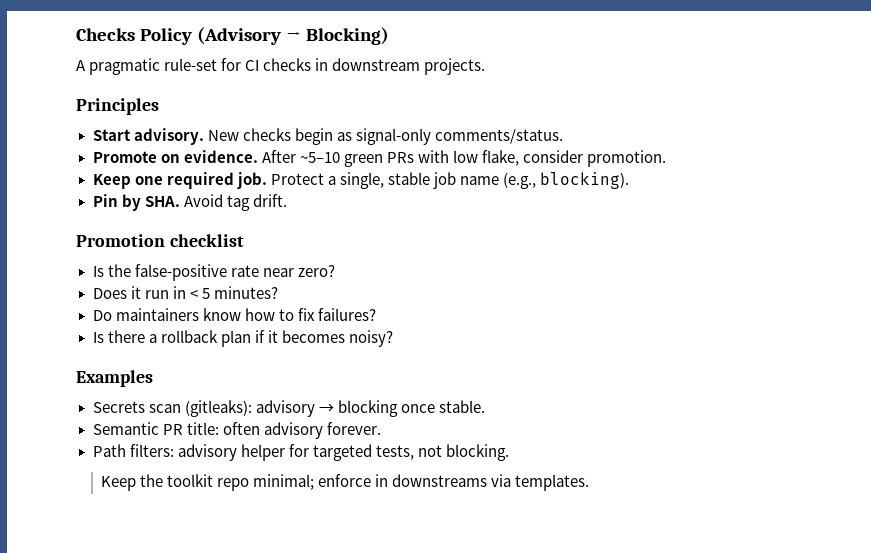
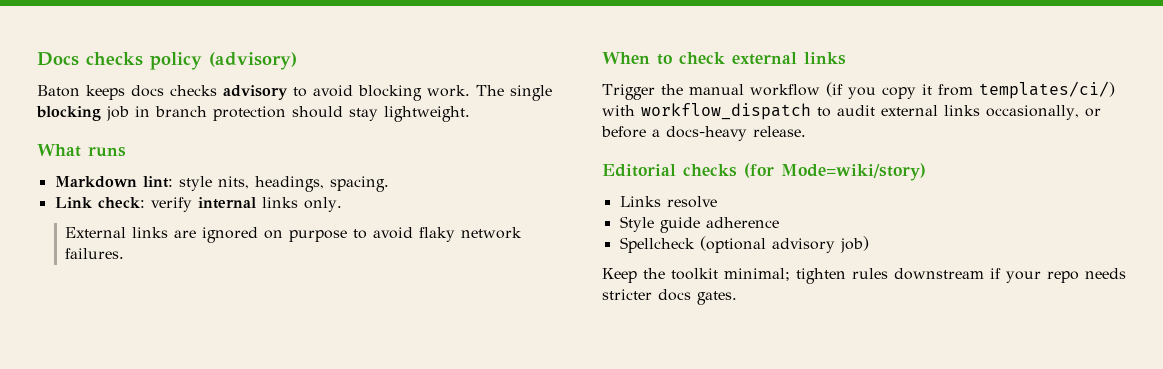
[76,27,389,45] [76,58,486,75] [76,98,159,115] [92,128,563,145] [92,150,667,167] [92,172,630,189] [92,194,287,211] [76,234,244,247] [92,264,335,281] [92,286,278,299] [92,308,376,321] [92,330,393,347] [76,370,153,387] [92,400,485,417] [92,422,381,439] [92,444,509,461] [101,474,590,491] Checks Policy (Advisory → Blocking) // A pragmatic rule‑set for CI checks in downstream projects. // Principles // Start advisory. New checks begin as signal‑only comments/status. // Promote on evidence. After ~5–10 green PRs with low flake, consider promotion. // Keep one required job. Protect a single, stable job name (e.g., blocking). // Pin by SHA. Avoid tag drift. // Promotion checklist // Is the false‑positive rate near zero? // Does it run in < 5 minutes? // Do maintainers know how to fix failures? // Is there a rollback plan if it becomes noisy? // Examples // Secrets scan (gitleaks): advisory → blocking once stable. // Semantic PR title: often advisory forever. // Path filters: advisory helper for targeted tests, not blocking. // Keep the toolkit repo minimal; enforce in downstreams via templates. -> [37,52,297,70] [37,85,552,101] [36,106,470,122] [37,144,126,157] [54,176,389,192] [54,197,342,212] [65,227,523,243] [65,248,125,259] [602,52,846,65] [602,81,1115,100] [602,103,1101,120] [601,126,806,141] [602,163,926,181] [619,196,717,208] [619,216,779,233] [619,236,869,253] [602,268,1126,284] [602,289,737,305] Docs checks policy (advisory) // Baton keeps docs checks advisory to avoid blocking work. The single blocking job in branch protection should stay lightweight. // What runs // Markdown lint: style nits, headings, spacing. // Link check: verify internal links only. // External links are ignored on purpose to avoid flaky network failures. // When to check external links // Trigger the manual workflow (if you copy it from templates/ci/) with workflow_dispatch to audit external links occasionally, or before a docs-heavy release. // Editorial checks (for Mode=wiki/story) // Links resolve // Style guide adherence // Spellcheck (optional advisory job) // Keep the toolkit minimal; tighten rules downstream if your repo needs stricter docs gates.

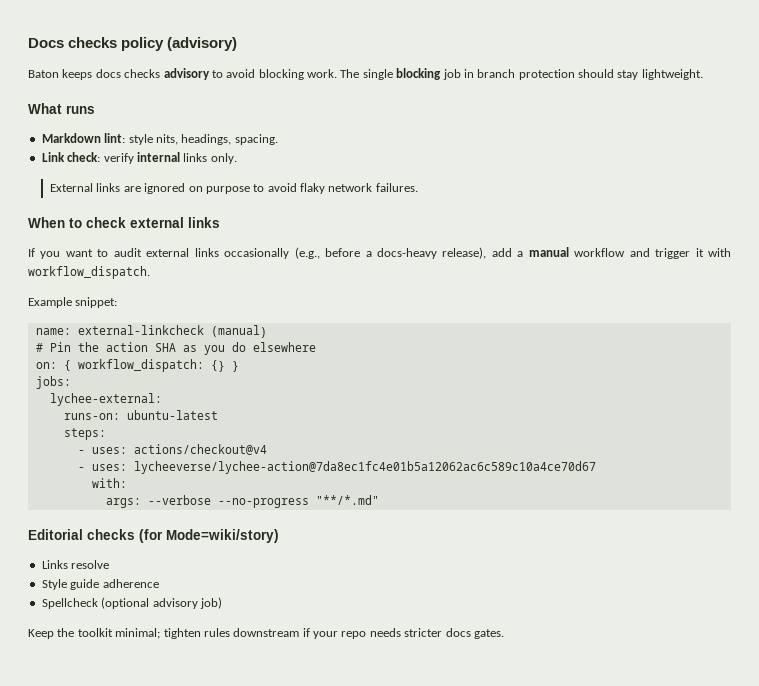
[602,81,1115,100] [602,103,811,120] Trigger the manual workflow (if you copy it from templates/ci/) with workflow_dispatch -> [28,248,93,259] If you want
[986,105,1101,120] occasionally, or -> [224,247,320,259] occasionally (e.g.,
[753,126,806,137] release. -> [442,247,732,259] [28,266,150,279] [28,297,118,308] [35,325,267,338] [35,342,316,355] [35,359,239,372] [35,376,71,389] [49,393,162,406] [63,410,218,420] [63,428,106,440] [77,444,267,455] [77,461,596,474] [91,478,127,488] [105,495,379,508] release), add a manual workflow and trigger it with workflow_dispatch. // Example snippet: // name: external-linkcheck (manual) // # Pin the action SHA as you do elsewhere // on: { workflow_dispatch: {} } // jobs: // lychee-external: // runs-on: ubuntu-latest // steps: // - uses: actions/checkout@v4 // - uses: lycheeverse/lychee-action@7da8ec1fc4e01b5a12062ac6c589c10a4ce70d67 // with: // args: --verbose --no-progress "**/*.md"

